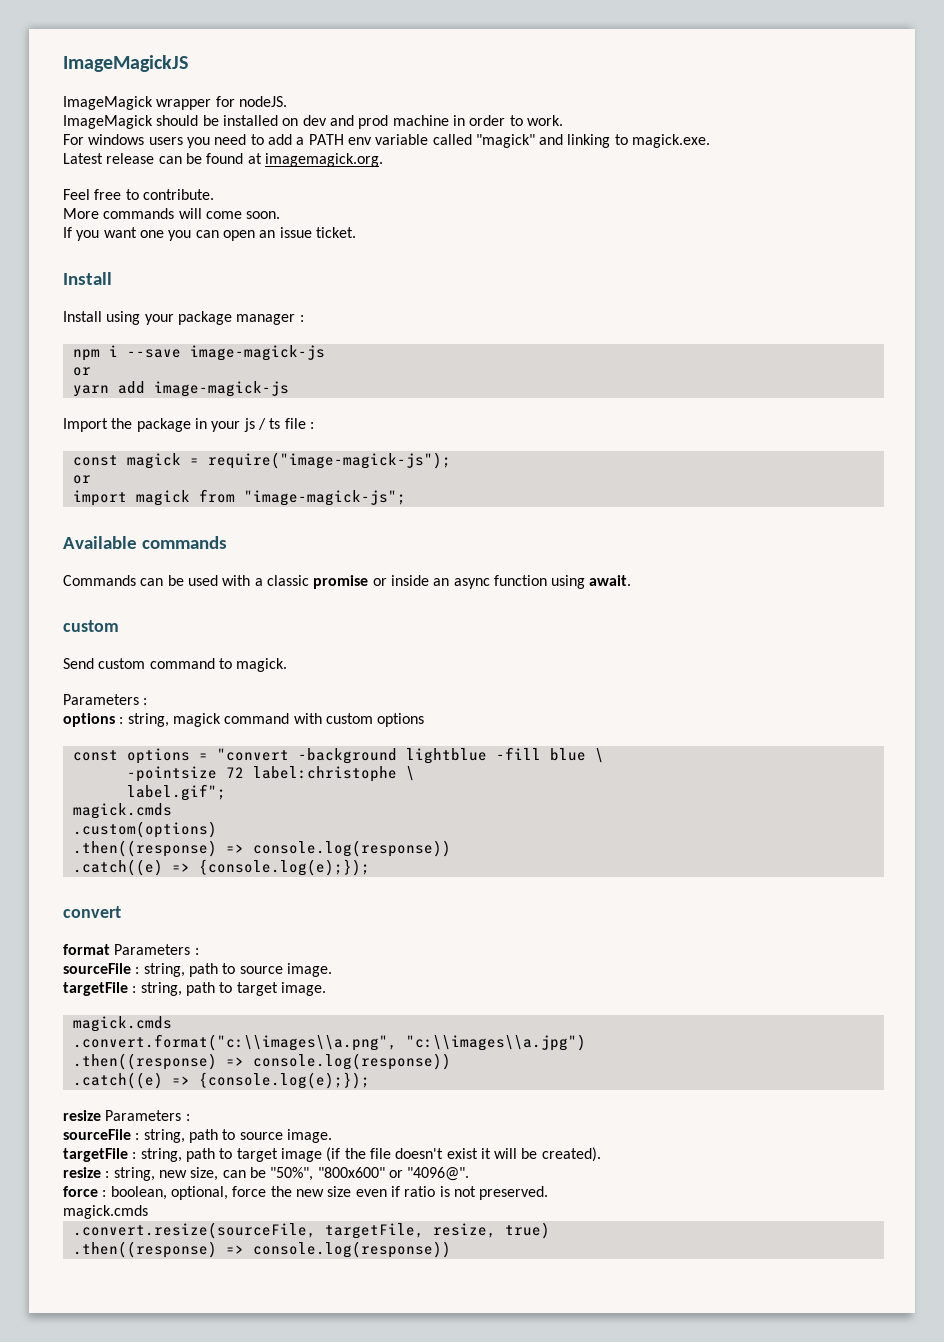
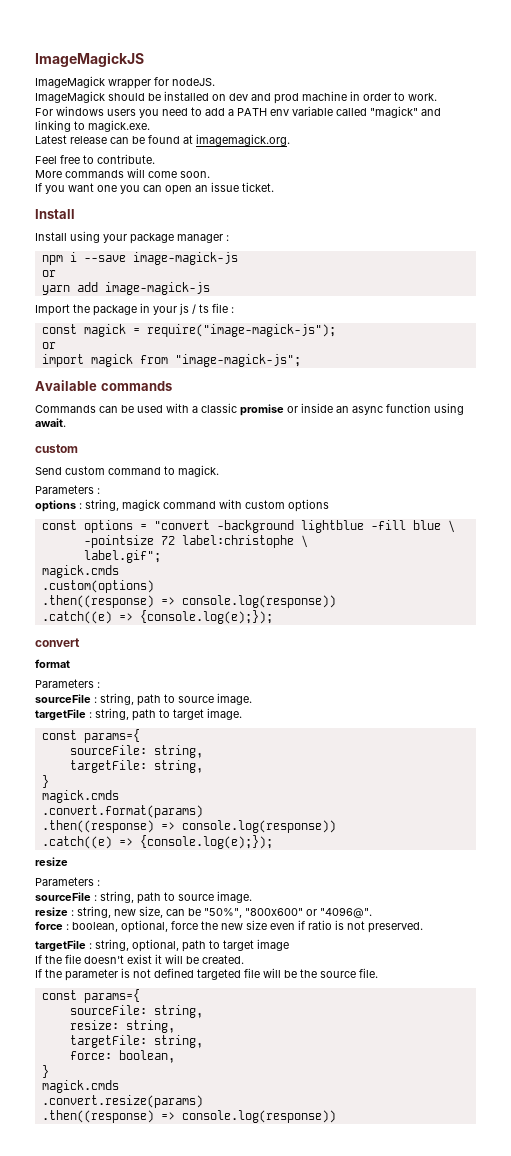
(110, 949) none -> (70, 663) //
[72,1016,172,1032] [72,1034,586,1051] // magick.cmds // .convert.format("c:\\images\\a.png", "c:\\images\\a.jpg") -> [41,729,140,743] [69,745,203,758] [69,760,203,773] [41,775,49,788] [41,790,119,803] [41,805,203,818] // const params={ // sourceFile: string, // targetFile: string, // } // magick.cmds // .convert.format(params)
[105,1110,190,1121] [63,1129,332,1143] [63,1147,601,1162] Parameters : // sourceFile : string, path to source image. // targetFile : string, path to target image (if the file doesn't exist it will be created). -> [35,877,100,886] [35,891,252,904] // Parameters : // sourceFile : string, path to source image.
[63,1205,148,1219] [72,1222,550,1239] magick.cmds // .convert.resize(sourceFile, targetFile, resize, true) -> [35,939,289,952] [35,954,244,964] [35,968,378,981] [41,989,140,1003] [69,1005,203,1018] [69,1020,175,1033] [69,1035,203,1048] [69,1050,175,1063] [41,1065,49,1078] [41,1080,119,1093] [41,1095,203,1108] targetFile : string, optional, path to target image // If the file doesn't exist it will be created. // If the parameter is not defined targeted file will be the source file. // const params={ // sourceFile: string, // resize: string, // targetFile: string, // force: boolean, // } // magick.cmds // .convert.resize(params)

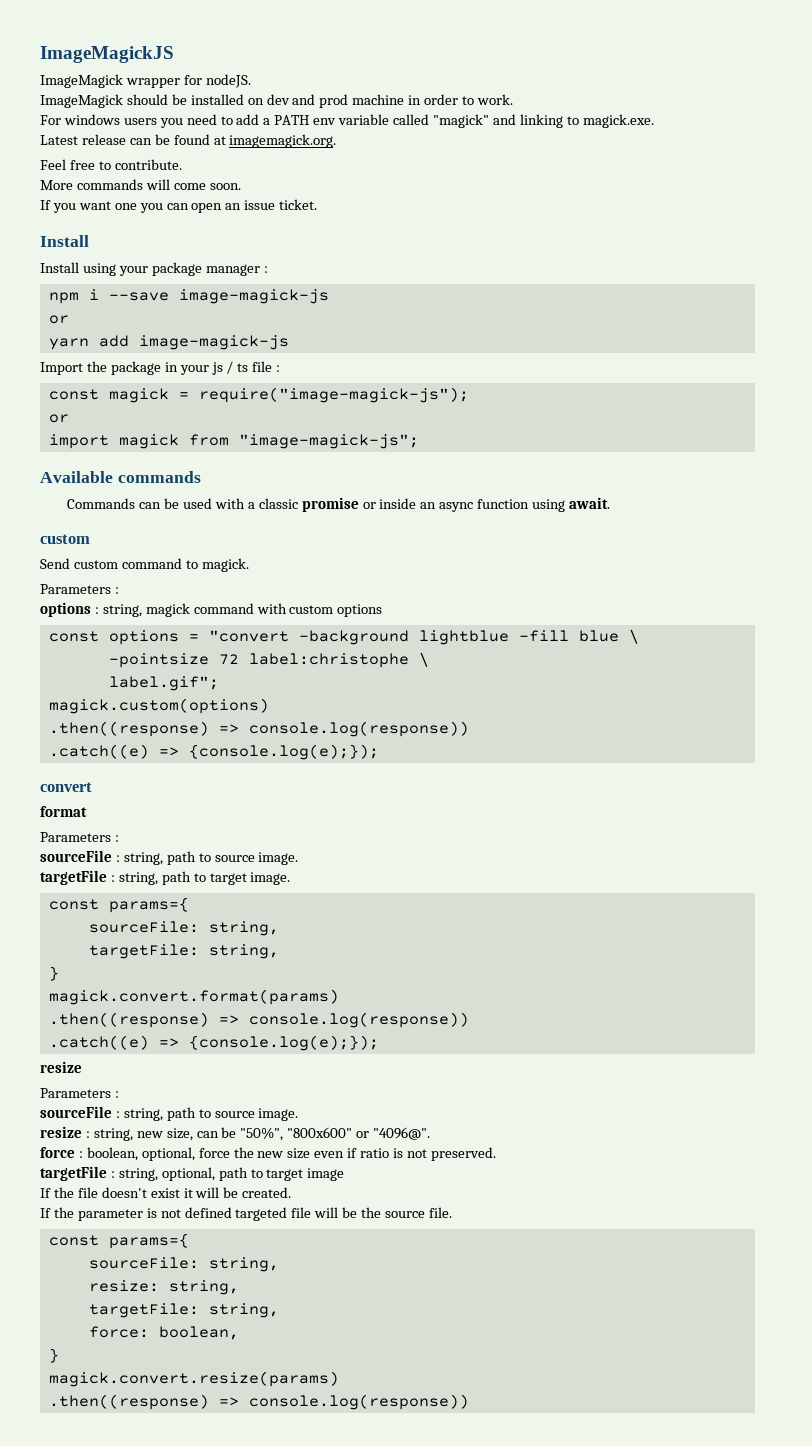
[41,565,119,578] [41,580,154,593] magick.cmds // .custom(options) -> [48,698,269,714] magick.custom(options)
[41,790,119,803] [41,805,203,818] magick.cmds // .convert.format(params) -> [48,989,339,1005] magick.convert.format(params)
[41,1080,119,1093] [41,1095,203,1108] magick.cmds // .convert.resize(params) -> [48,1371,339,1387] magick.convert.resize(params)

